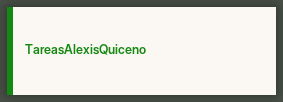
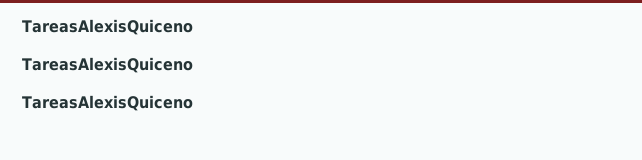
[25,44,146,55] TareasAlexisQuiceno -> [22,19,193,35] [22,57,193,73] [22,95,193,111] TareasAlexisQuiceno // TareasAlexisQuiceno // TareasAlexisQuiceno

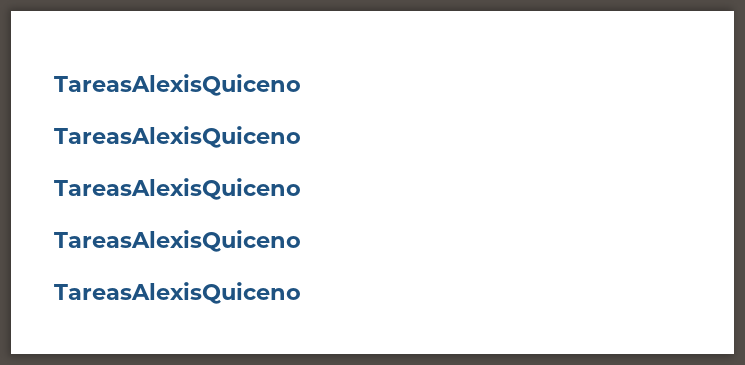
[22,19,193,35] [22,57,193,73] [22,95,193,111] TareasAlexisQuiceno // TareasAlexisQuiceno // TareasAlexisQuiceno -> [54,74,301,96] [54,126,301,148] [54,178,301,200] [54,230,301,252] [54,282,301,304] TareasAlexisQuiceno // TareasAlexisQuiceno // TareasAlexisQuiceno // TareasAlexisQuiceno // TareasAlexisQuiceno

